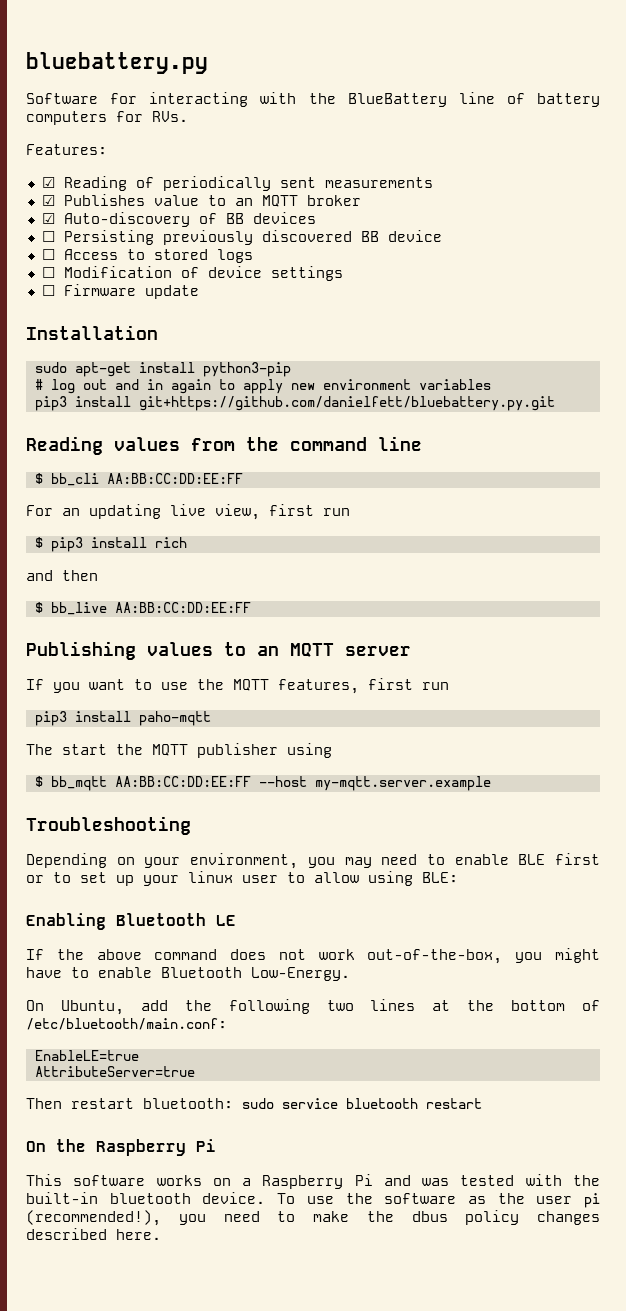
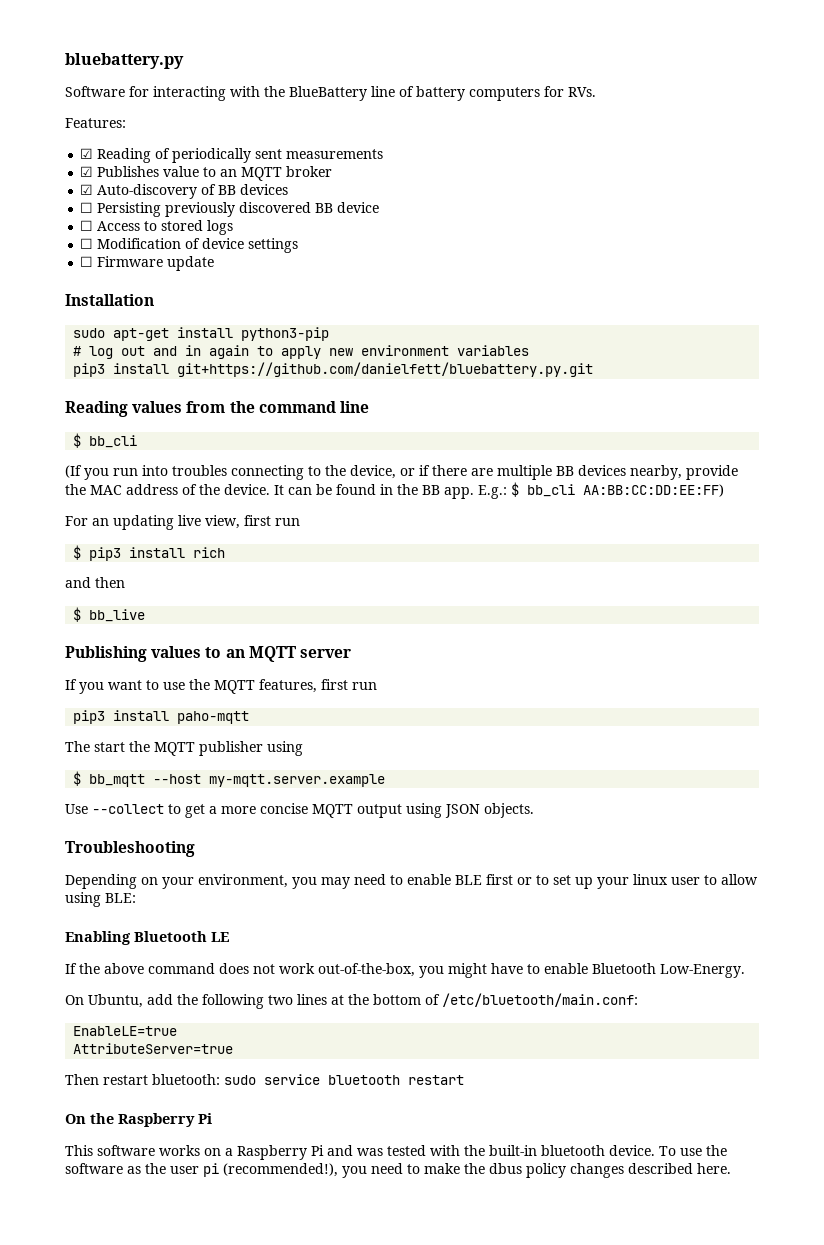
[106,473,243,484] AA:BB:CC:DD:EE:FF -> [65,465,738,480] [65,482,724,499] // (If you run into troubles connecting to the device, or if there are multiple BB devices nearby, provide the MAC address of the device. It can be found in the BB app. E.g.: $ bb_cli AA:BB:CC:DD:EE:FF)
[114,602,251,613] AA:BB:CC:DD:EE:FF -> (146, 615) none
[114,776,251,787] AA:BB:CC:DD:EE:FF -> (146, 780) none
(491, 783) none -> [65,803,534,818] // Use --collect to get a more concise MQTT output using JSON objects.

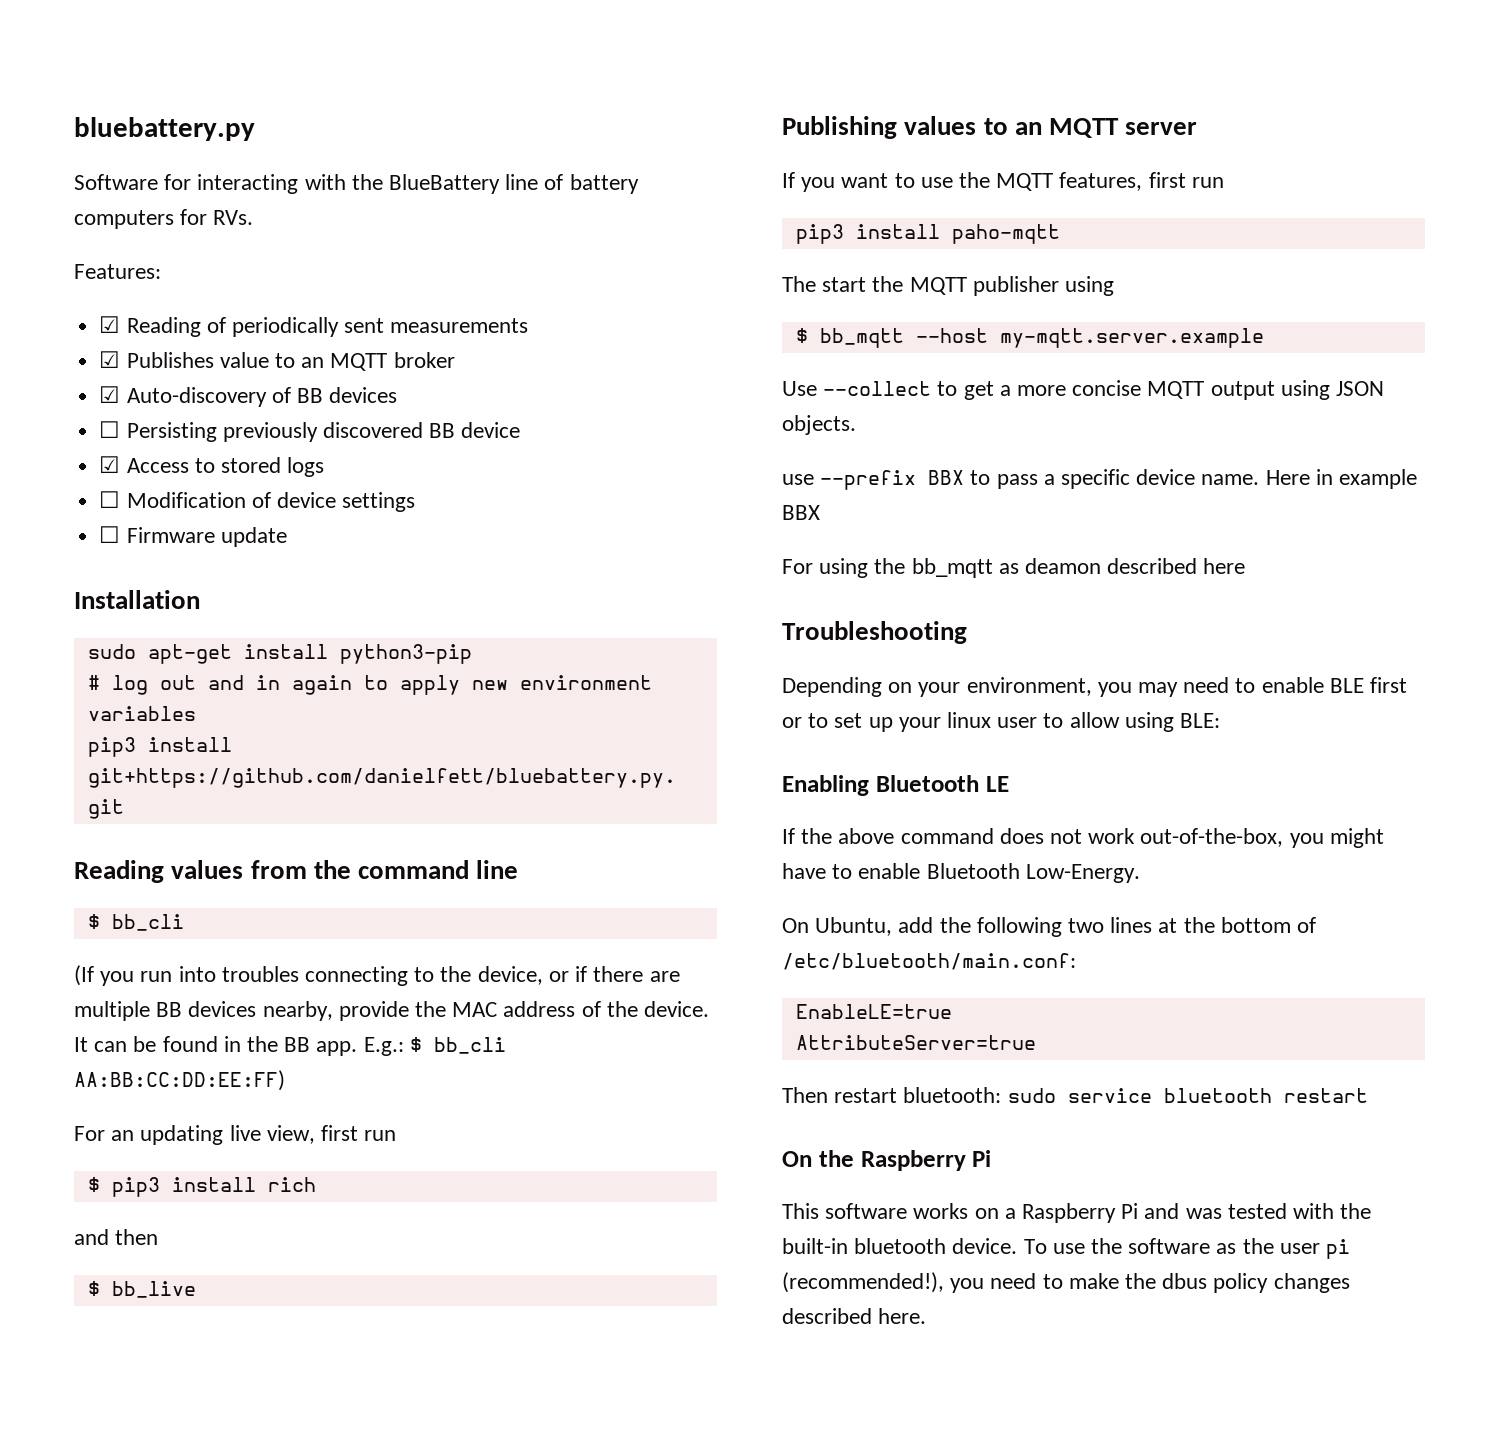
[80,220,94,231] ☐ -> [99,456,121,473] ☑
(534, 810) none -> [782,469,1418,490] [782,505,820,520] [782,558,1246,578] // use --prefix BBX to pass a specific device name. Here in example BBX // For using the bb_mqtt as deamon described here

